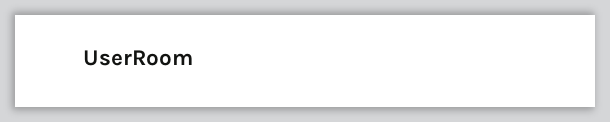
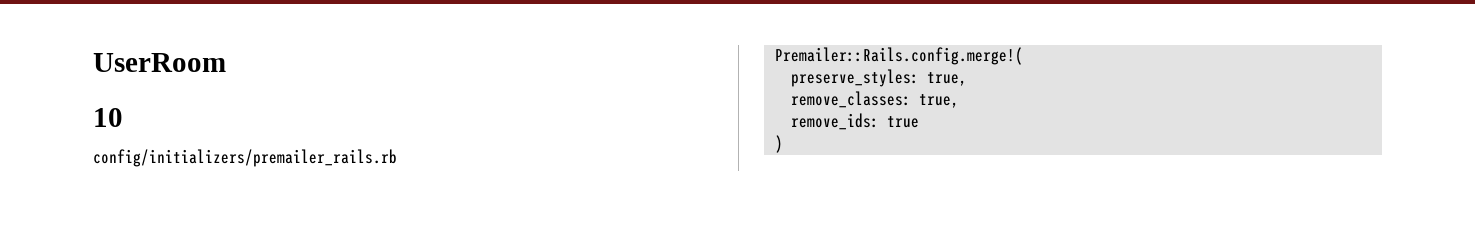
(193, 58) none -> [93,108,123,127] [93,149,397,167] [775,47,1024,65] [791,69,968,87] [791,91,960,108] [791,113,920,130] [775,135,784,153] // 10 // config/initializers/premailer_rails.rb // Premailer::Rails.config.merge!( // preserve_styles: true, // remove_classes: true, // remove_ids: true // )

